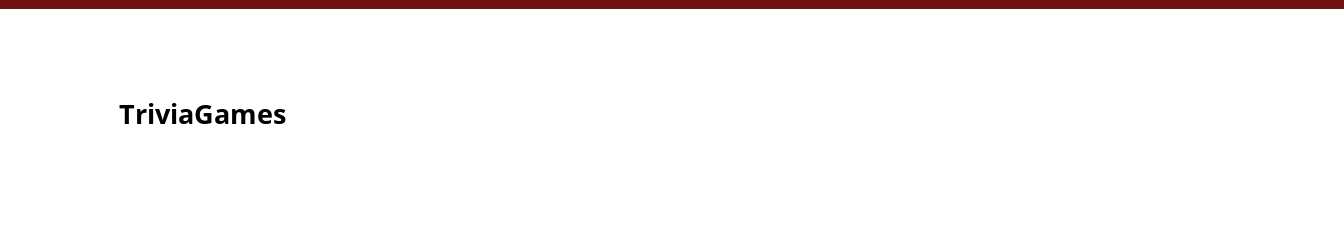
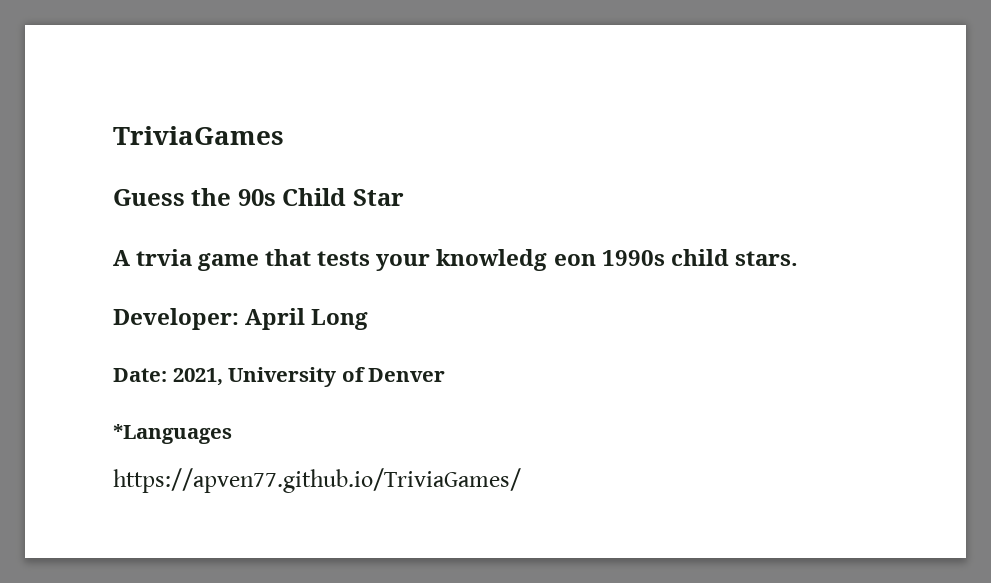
(286, 113) none -> [113,188,404,206] [113,249,798,271] [113,308,369,330] [113,367,446,387] [113,424,232,444] [113,468,521,493] // Guess the 90s Child Star // A trvia game that tests your knowledg eon 1990s child stars. // Developer: April Long // Date: 2021, University of Denver // *Languages // https://apven77.github.io/TriviaGames/

